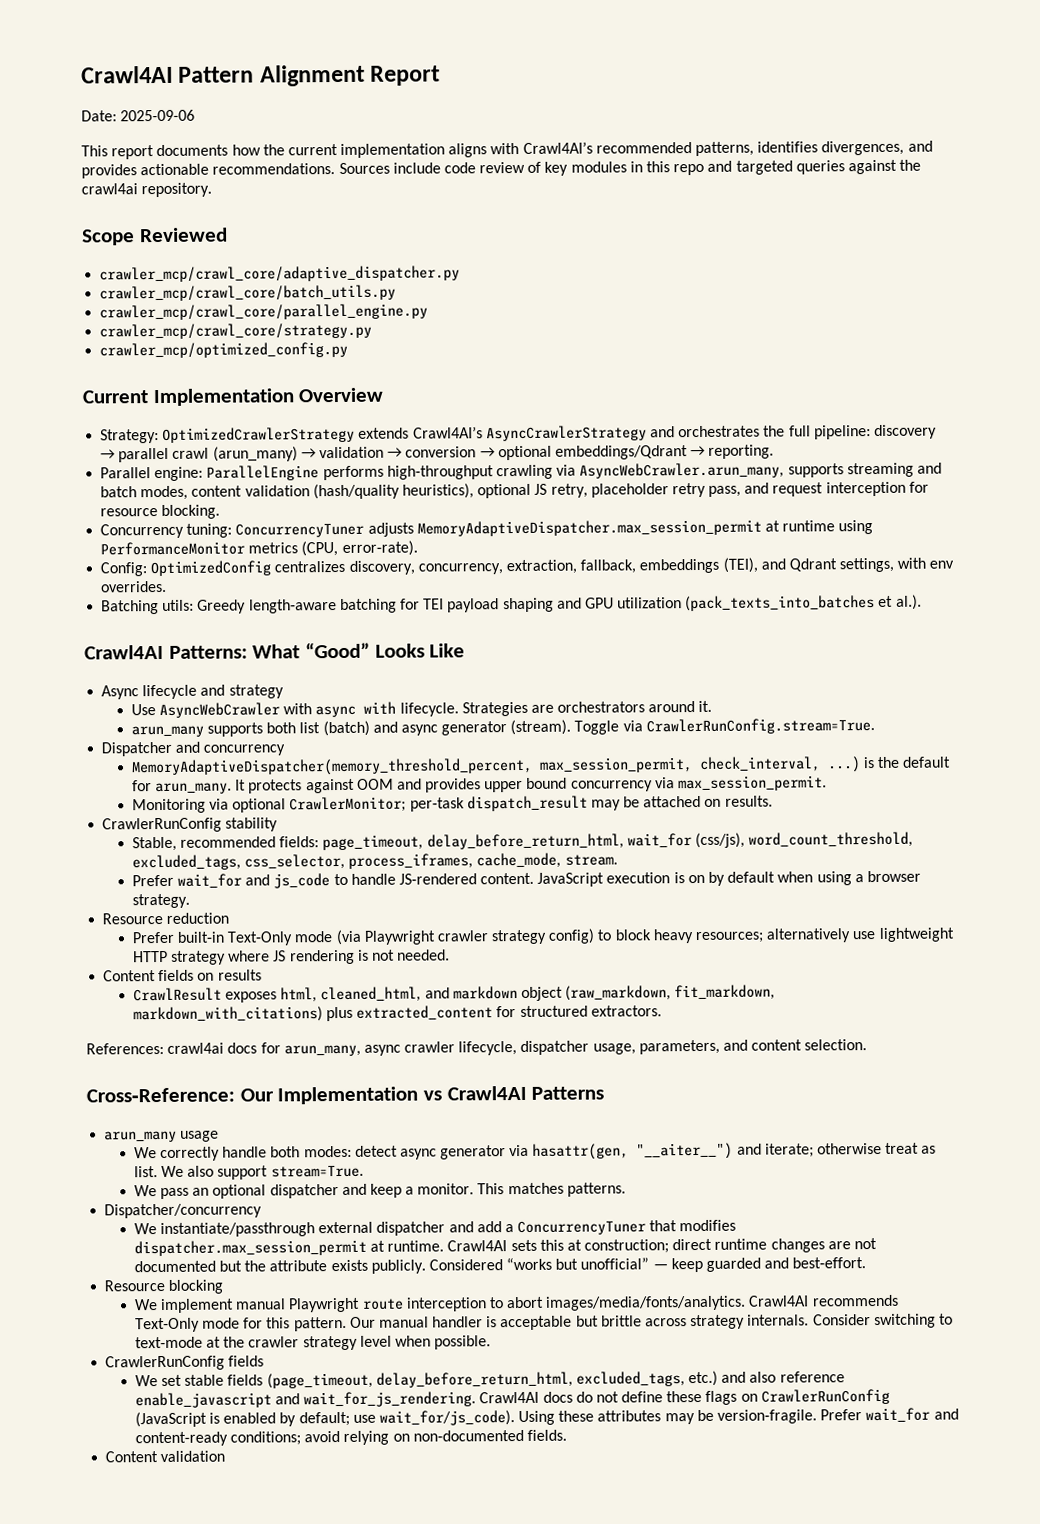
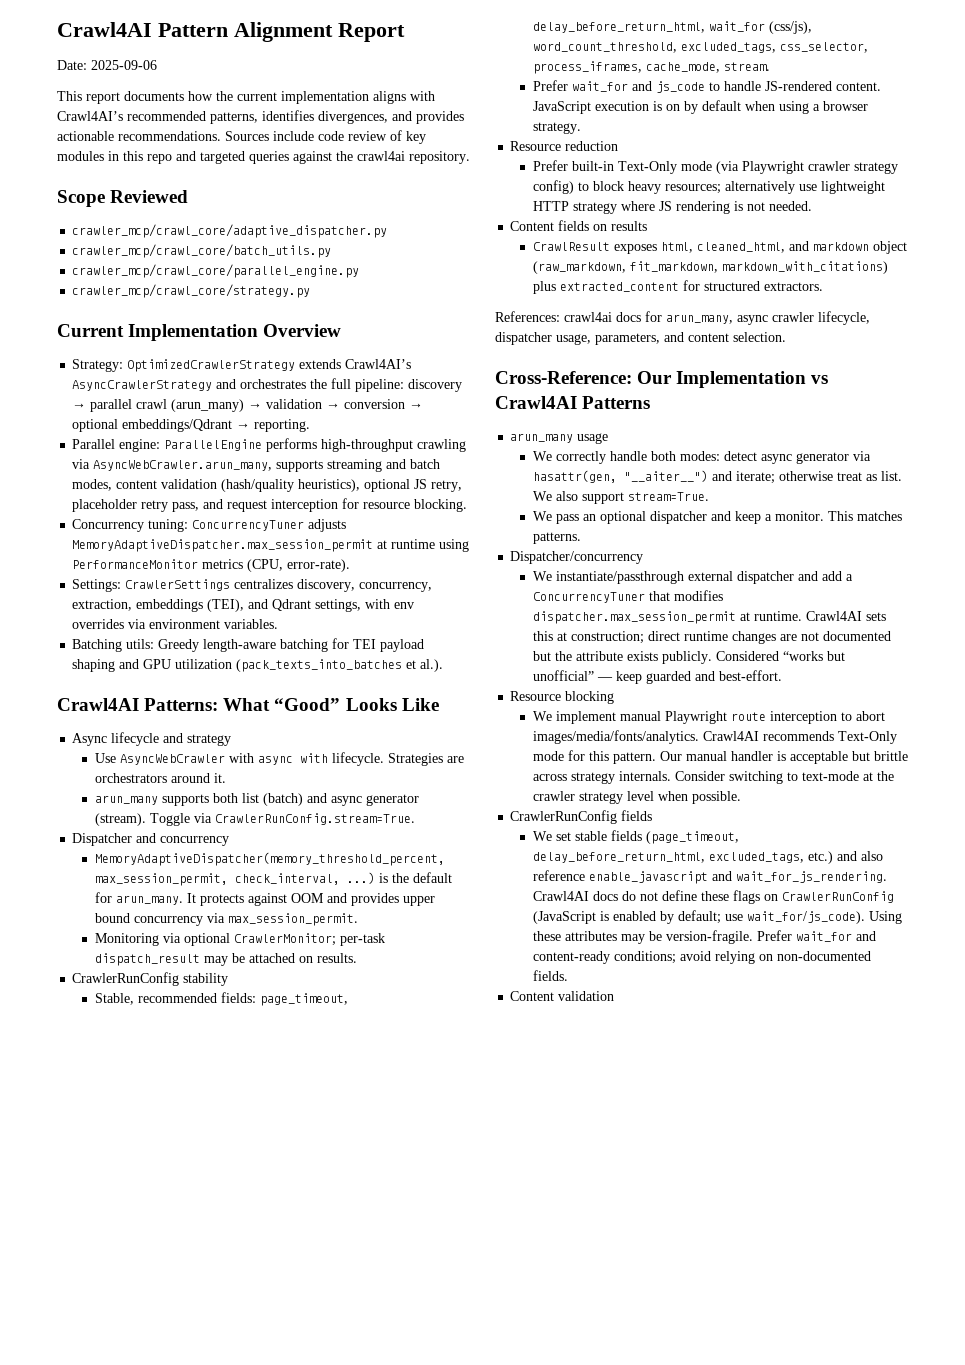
[99,341,349,359] // crawler_mcp/optimized_config.py -> (311, 291) none
[100,560,272,577] Config: OptimizedConfig -> [72,579,231,592] Settings: CrawlerSettings
[580,559,637,574] fallback, -> (133, 605) none
[100,580,168,593] overrides. -> [72,619,279,629] overrides via environment variables.

